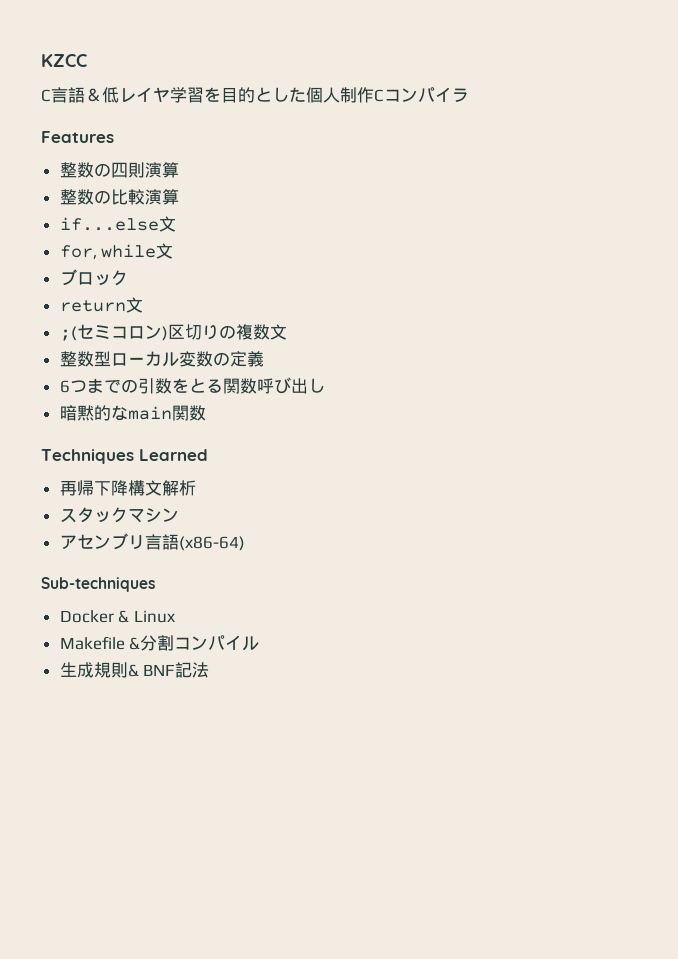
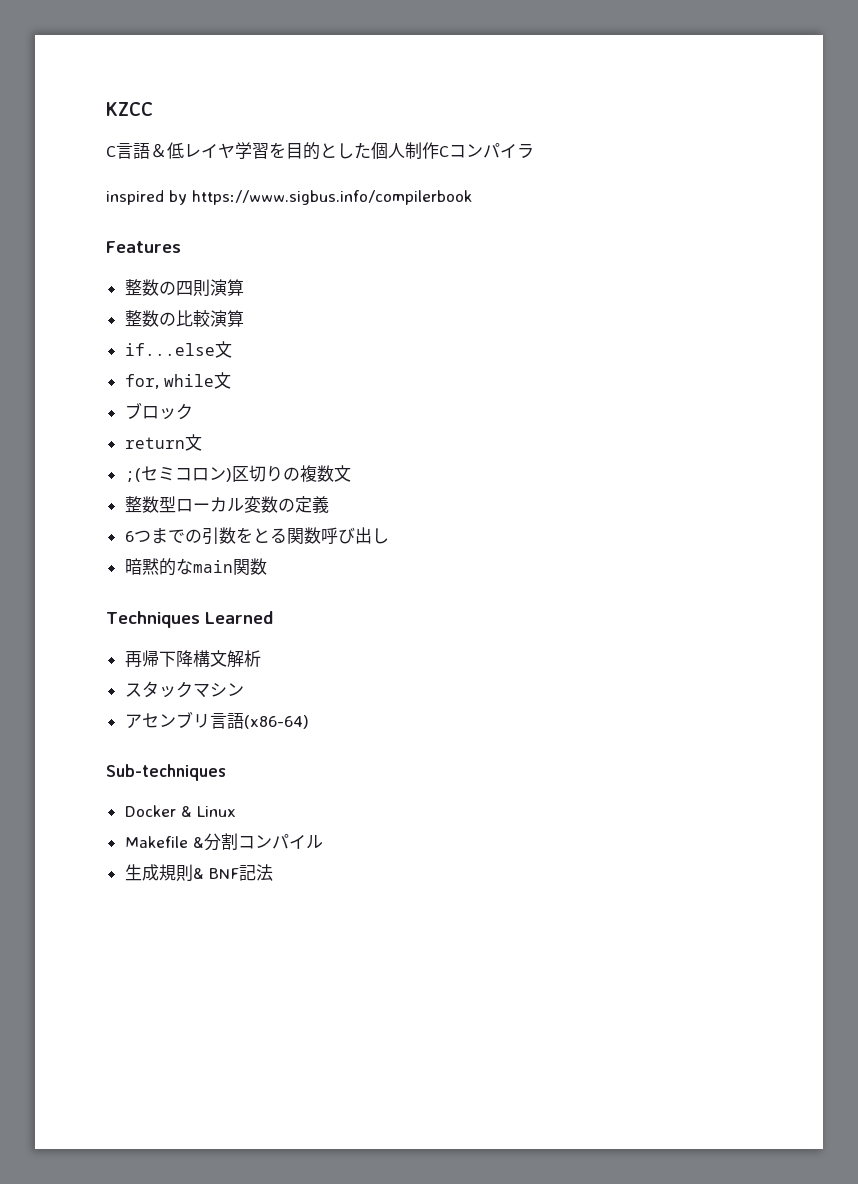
(469, 95) none -> [106,190,472,205] // inspired by https://www.sigbus.info/compilerbook

